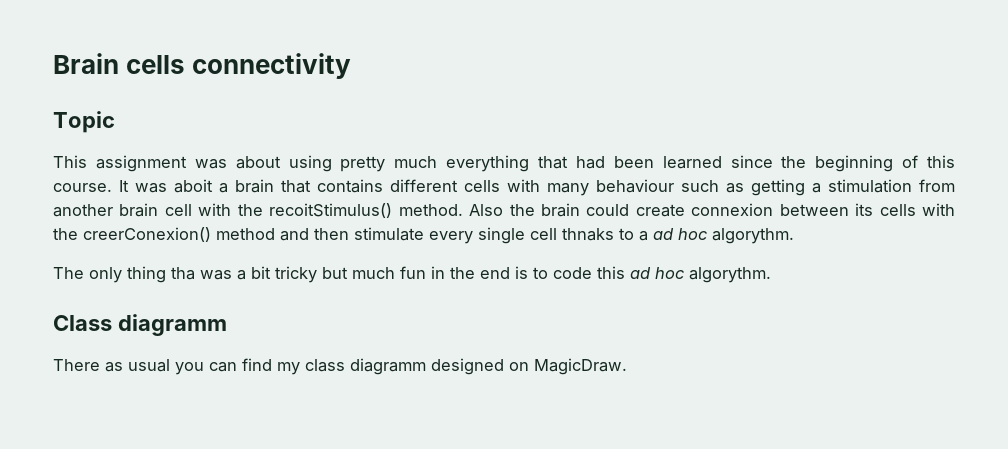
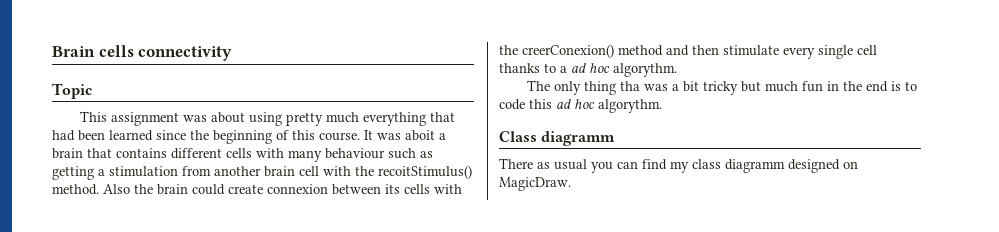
[562,228,614,241] thnaks -> [499,63,540,73] thanks

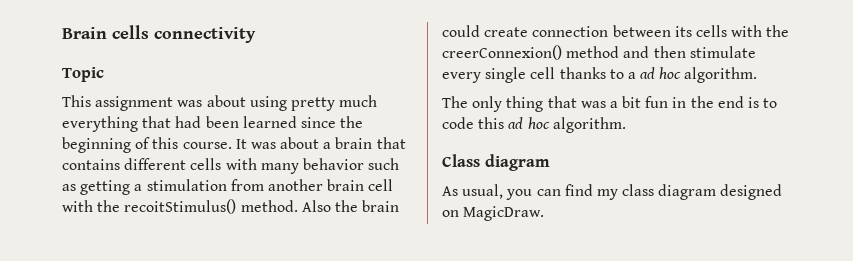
[405,130,435,141] aboit -> [280,137,320,149] about
[325,148,385,159] behaviour -> [302,158,364,170] behavior
[267,184,328,194] connexion -> [532,26,609,37] connection
[522,44,614,58] creerConexion() -> [442,45,562,60] creerConnexion()
[613,63,677,77] algorythm. -> [684,67,758,83] algorithm.
[619,81,640,91] tha -> [547,96,577,108] that
[702,81,798,95] tricky but much -> (642, 102) none
[598,99,662,113] algorythm. -> [552,117,626,133] algorithm.
[541,131,616,146] [499,158,587,170] diagramm // There as usual -> [484,154,550,171] [442,184,504,199] diagram // As usual,
[725,159,785,173] diagramm -> [658,184,717,200] diagram

